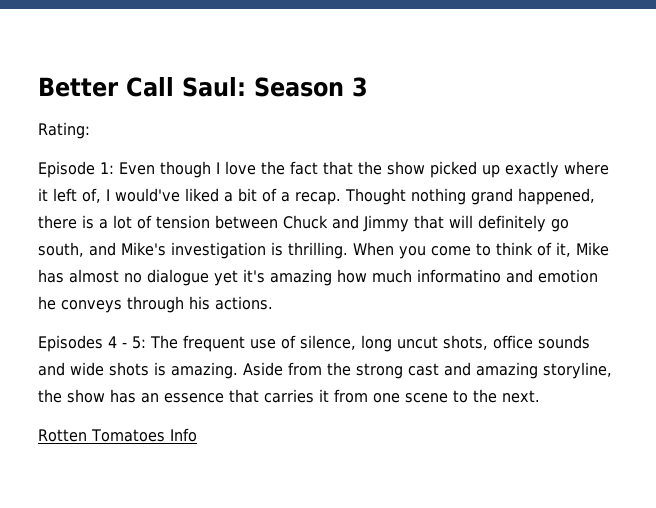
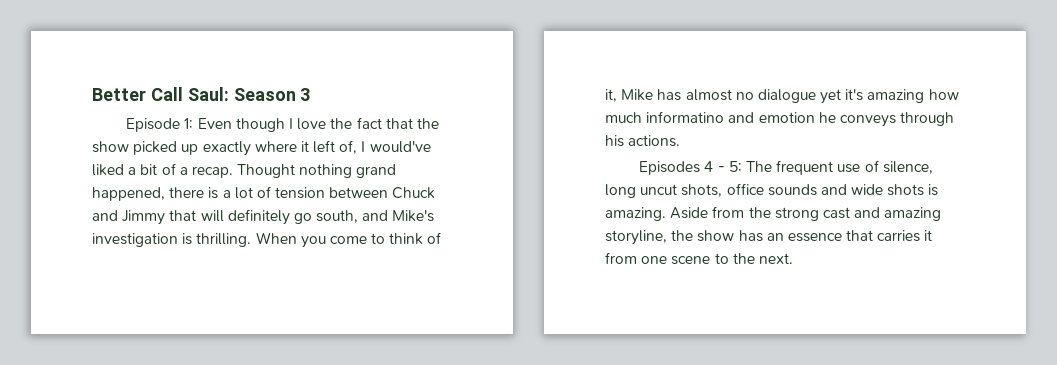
[38,122,90,139] // Rating: -> (311, 94) none
[38,428,197,442] // Rotten Tomatoes Info -> (793, 258) none

